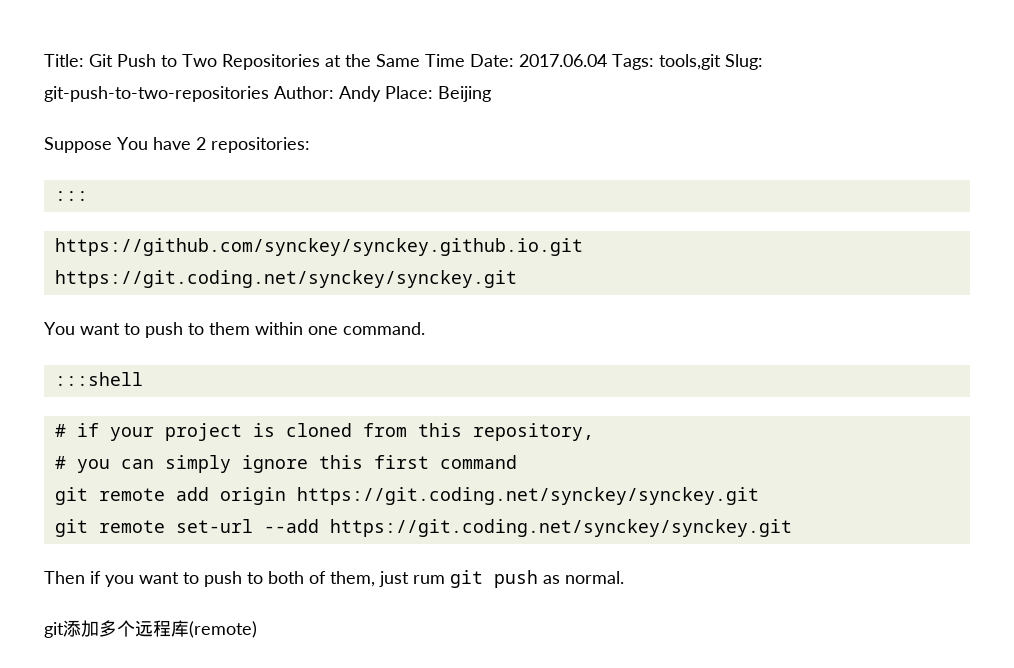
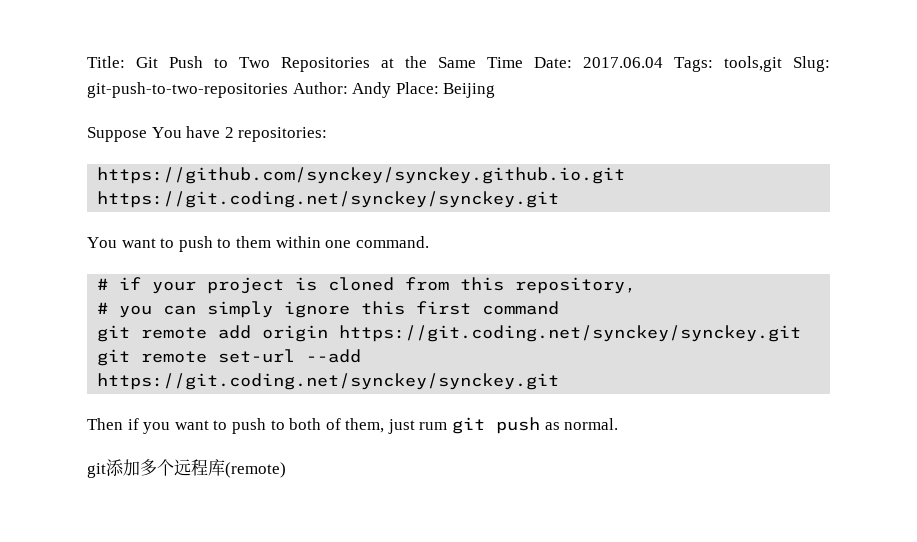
[54,191,88,201] // ::: -> (328, 134) none
[54,372,143,386] // :::shell -> (429, 242) none

